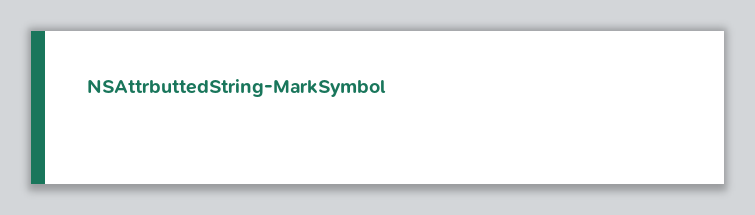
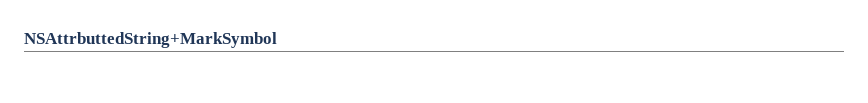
[87,79,386,97] NSAttrbuttedString-MarkSymbol -> [24,32,277,48] NSAttrbuttedString+MarkSymbol

